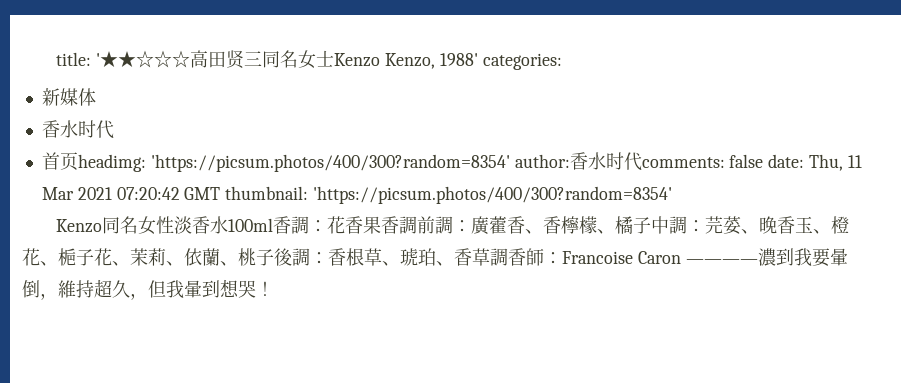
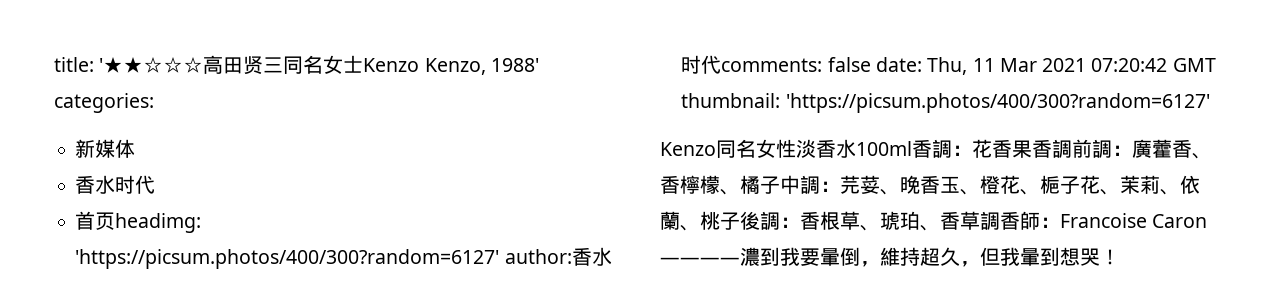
[150,154,510,172] 'https://picsum.photos/400/300?random=8354' -> [75,249,500,269] 'https://picsum.photos/400/300?random=6127'
[313,186,673,204] 'https://picsum.photos/400/300?random=8354' -> [785,93,1210,113] 'https://picsum.photos/400/300?random=6127'

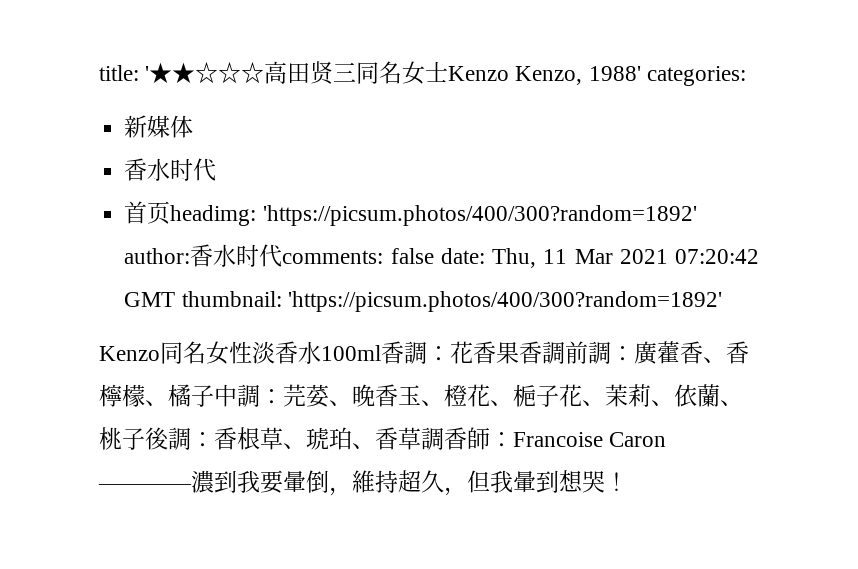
[75,249,500,269] 'https://picsum.photos/400/300?random=6127' -> [262,205,697,226] 'https://picsum.photos/400/300?random=1892'
[785,93,1210,113] 'https://picsum.photos/400/300?random=6127' -> [287,291,722,312] 'https://picsum.photos/400/300?random=1892'

